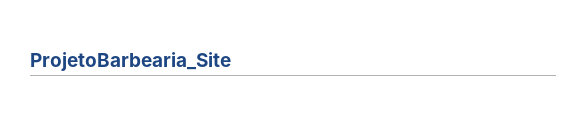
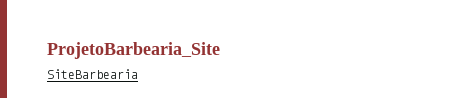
(231, 61) none -> [47,69,138,79] // SiteBarbearia

